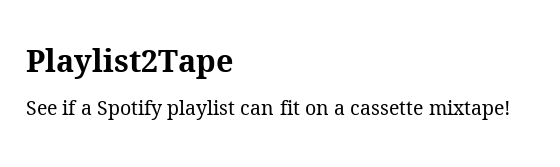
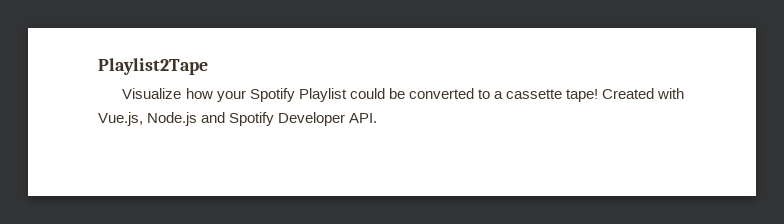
[26,100,510,120] See if a Spotify playlist can fit on a cassette mixtape! -> [122,88,685,102] [98,112,378,126] Visualize how your Spotify Playlist could be converted to a cassette tape! Created with Vue.js, Node.js and Spotify Developer API.

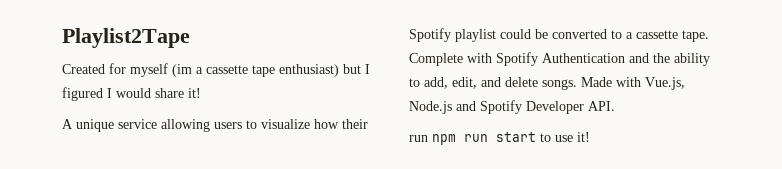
[122,88,347,102] Visualize how your Spotify Playlist -> [62,63,370,77] [62,87,201,101] [62,119,368,132] [409,28,496,42] Created for myself (im a cassette tape enthusiast) but I figured I would share it! // A unique service allowing users to visualize how their Spotify playlist
[566,88,655,102] tape! Created -> [682,30,709,42] [409,52,710,66] [409,77,612,90] tape. Complete with Spotify Authentication and the ability to add, edit, and delete songs. Made
(378, 118) none -> [409,132,590,145] // run npm run start to use it!

